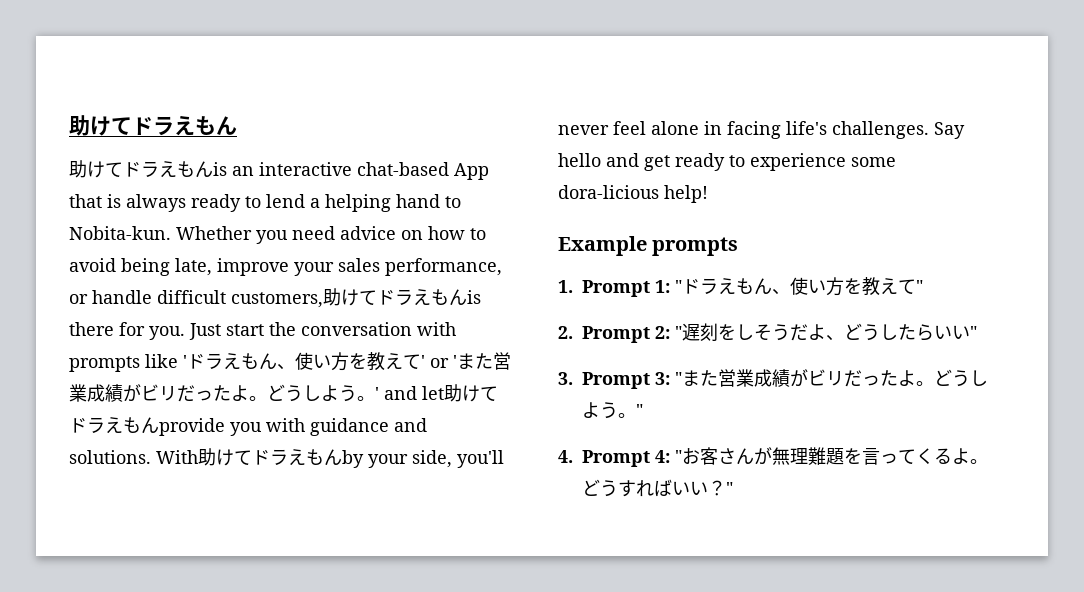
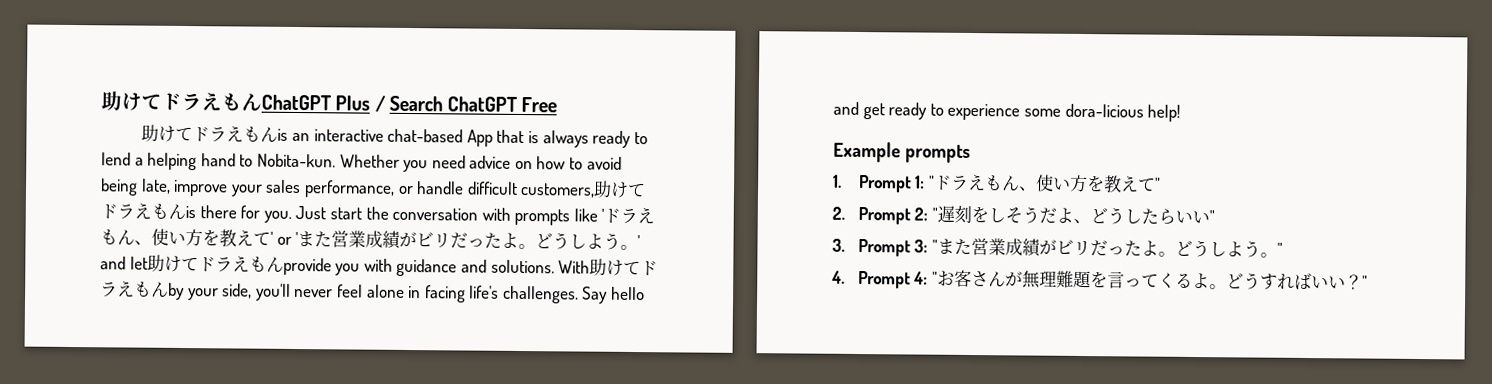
[69,115,237,136] 助けてドラえもん -> [101,91,558,113] 助けてドラえもんChatGPT Plus / Search ChatGPT Free

